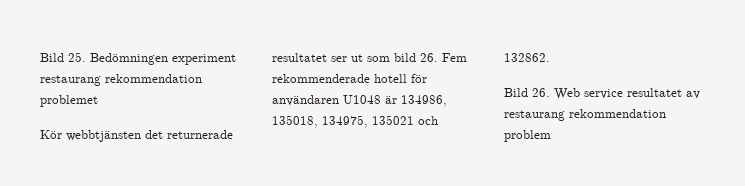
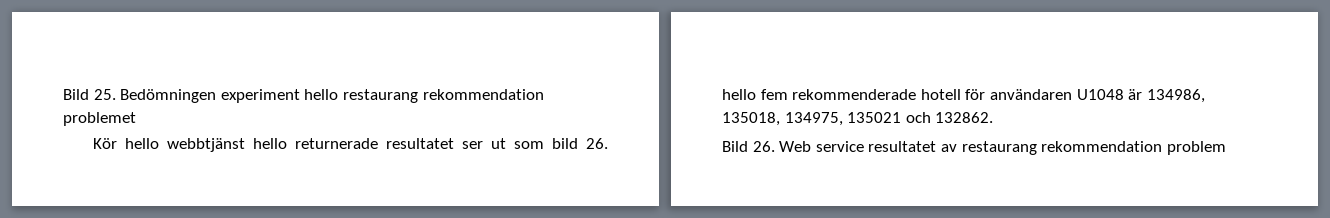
(236, 59) none -> [304,89,339,100] hello
[66,130,163,142] webbtjänsten det -> [124,138,287,152] hello webbtjänst hello
[442,53,467,62] Fem -> [722,89,788,100] hello fem

